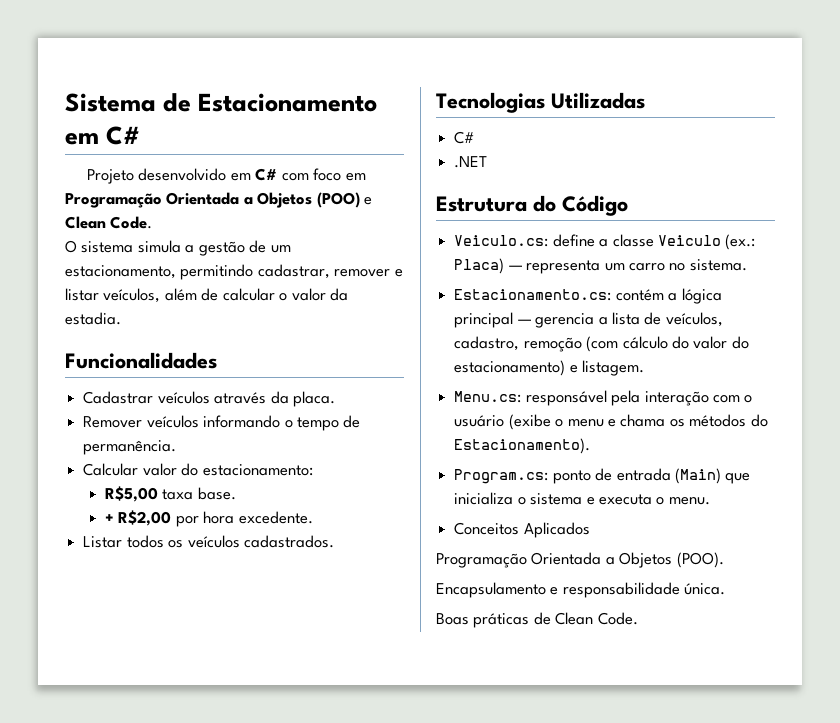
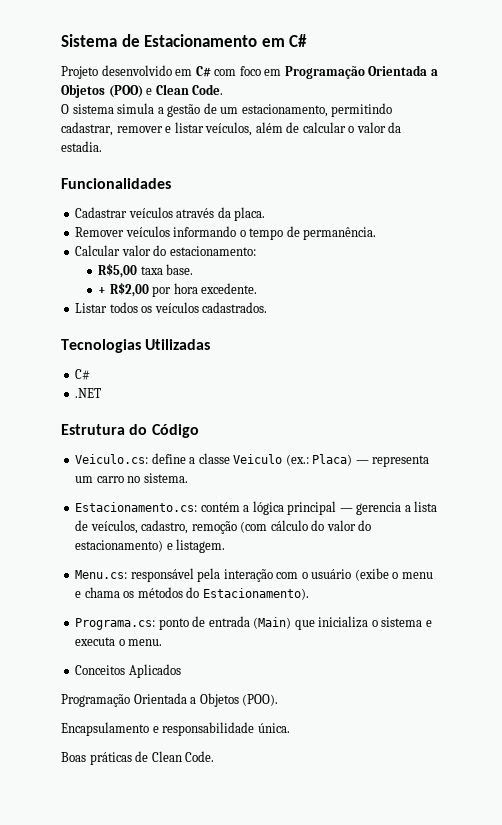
[454,469,549,484] Program.cs: -> [75,618,156,630] Programa.cs:

